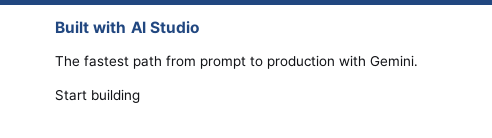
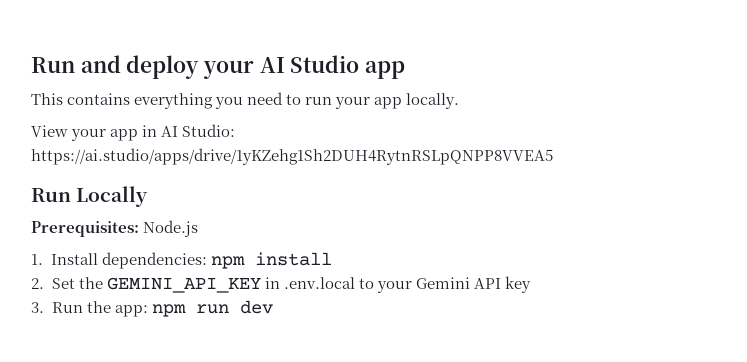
[55,21,199,34] [55,55,418,69] [55,89,140,103] Built with AI Studio // The fastest path from prompt to production with Gemini. // Start building -> [31,55,406,79] [31,92,460,109] [31,124,236,141] [31,148,553,165] [31,186,149,207] [31,220,199,237] [31,252,332,269] [31,276,531,293] [31,300,273,317] Run and deploy your AI Studio app // This contains everything you need to run your app locally. // View your app in AI Studio: https://ai.studio/apps/drive/1yKZehg1Sh2DUH4RytnRSLpQNPP8VVEA5 // Run Locally // Prerequisites: Node.js // 1. Install dependencies: npm install // 2. Set the GEMINI_API_KEY in .env.local to your Gemini API key // 3. Run the app: npm run dev

